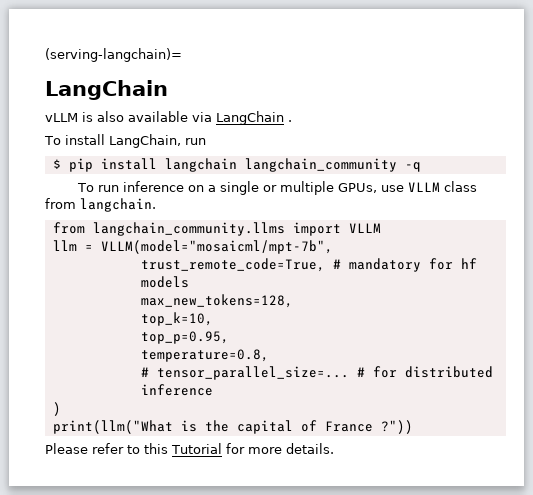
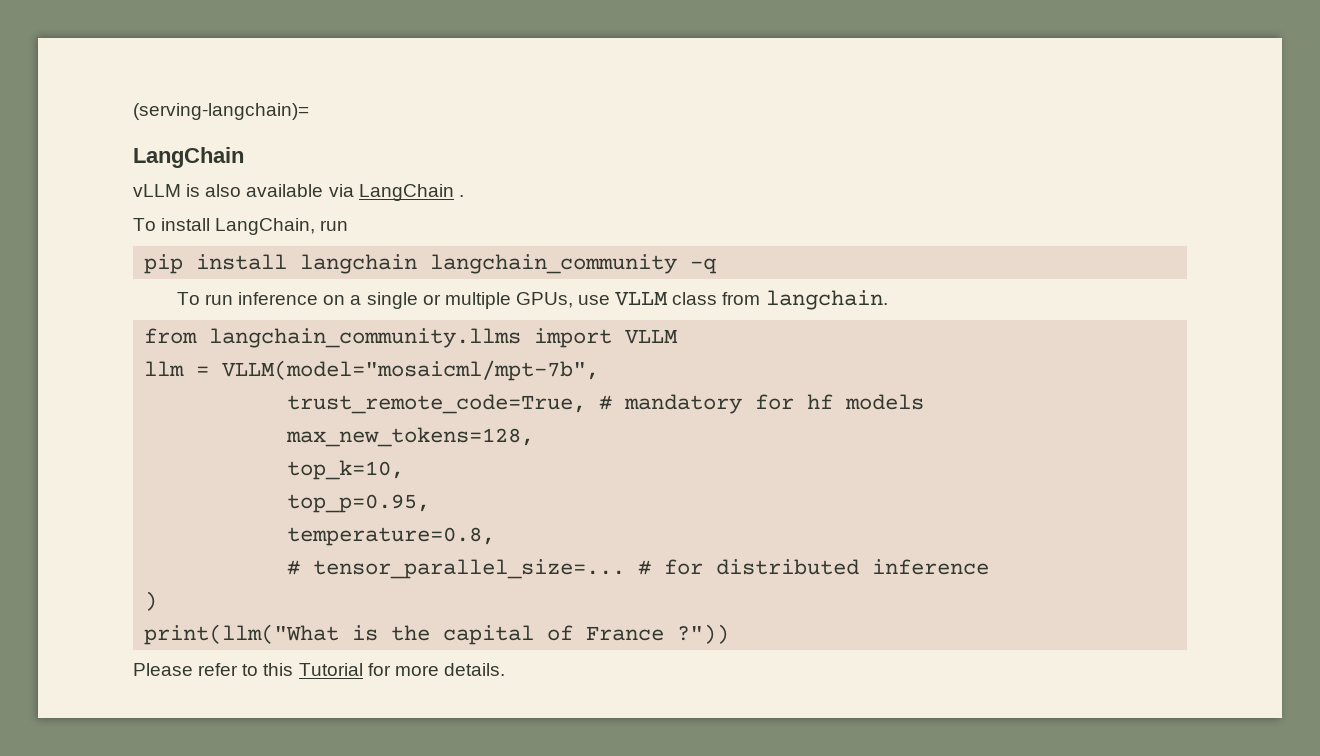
[52,159,61,169] $ -> (349, 225) none

